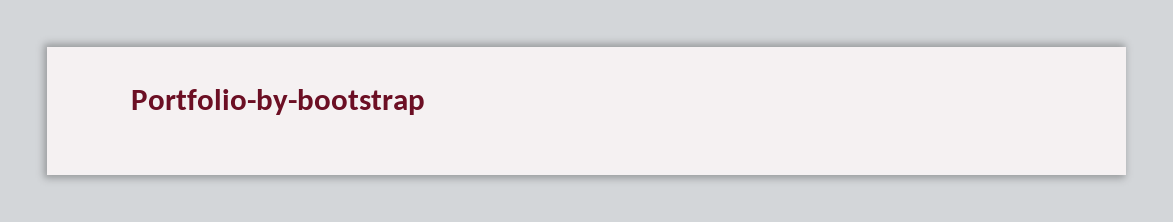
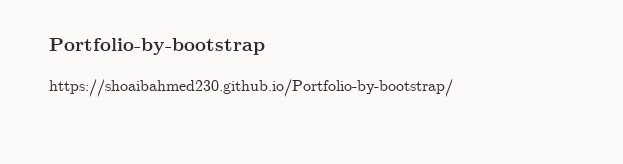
(425, 102) none -> [49,79,453,97] // https://shoaibahmed230.github.io/Portfolio-by-bootstrap/

